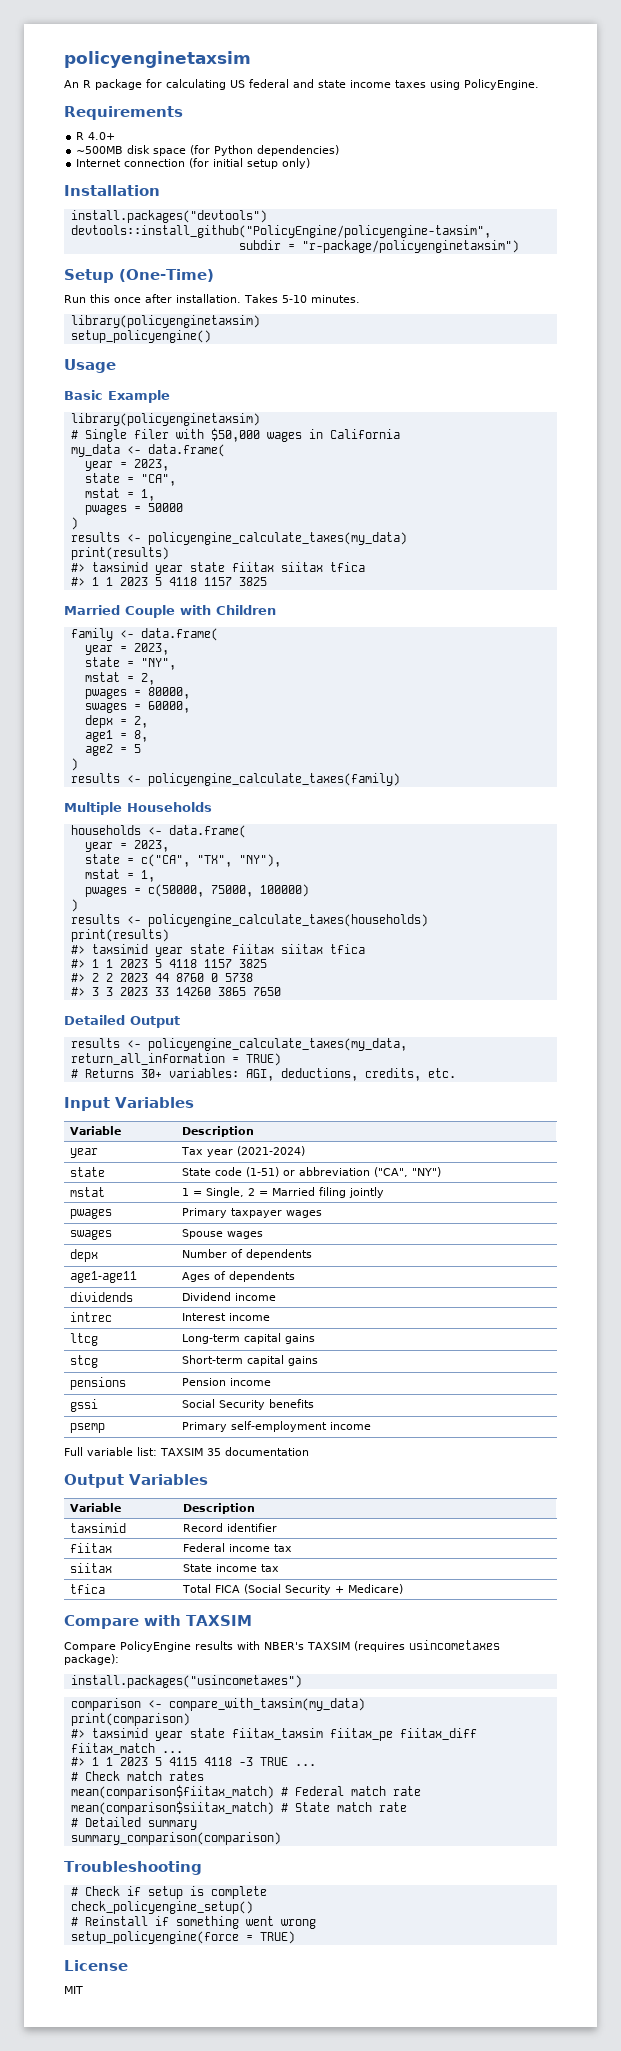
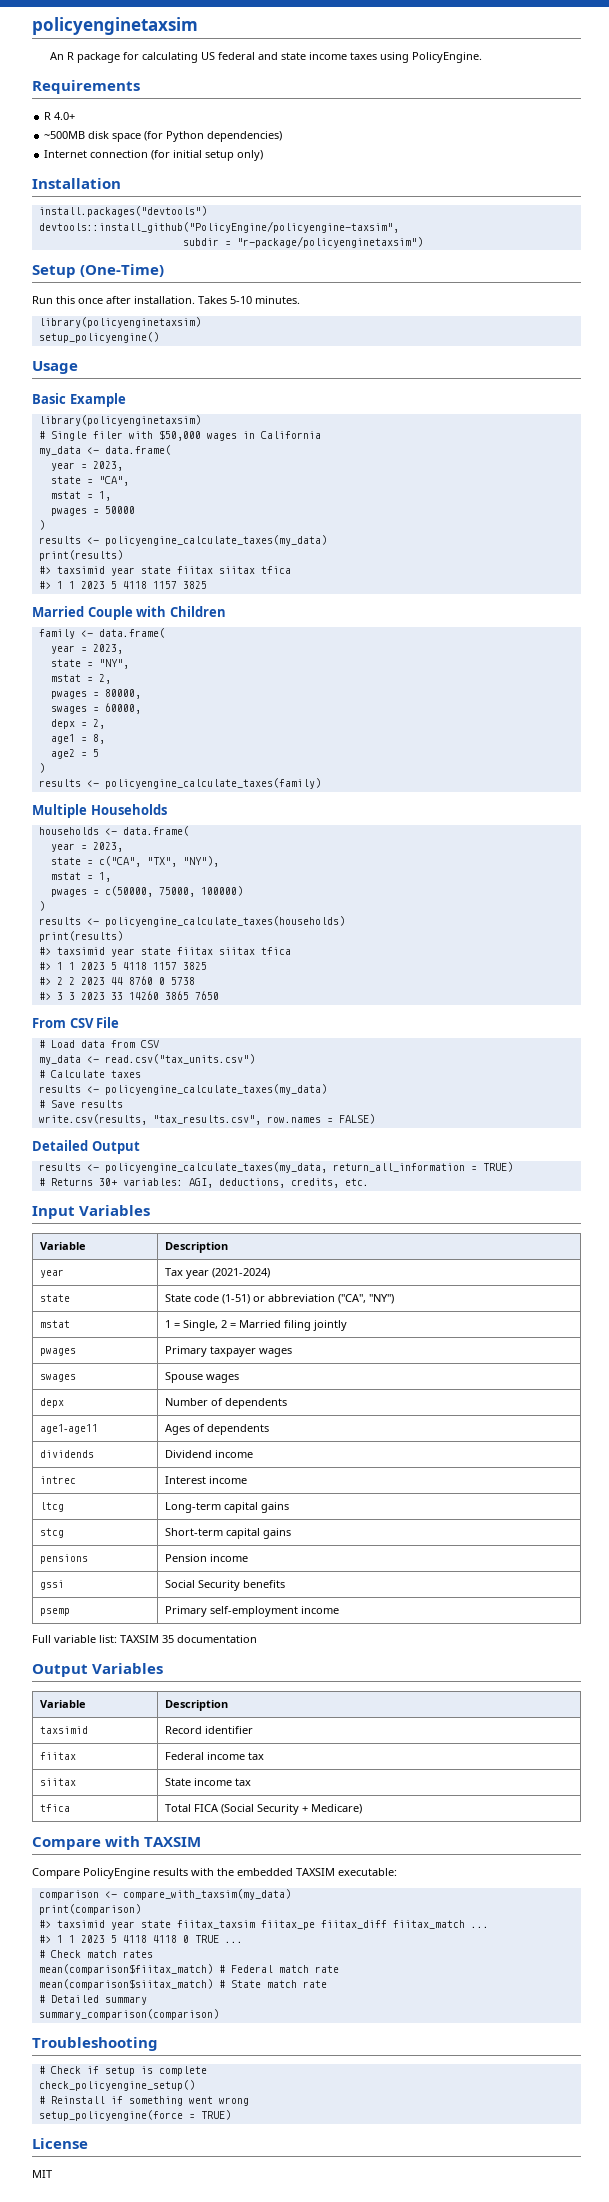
(281, 991) none -> [32,1017,120,1028] [38,1040,159,1048] [38,1054,255,1065] [38,1070,141,1078] [38,1084,327,1095] [38,1100,123,1108] [38,1114,375,1125] // From CSV File // # Load data from CSV // my_data <- read.csv("tax_units.csv") // # Calculate taxes // results <- policyengine_calculate_taxes(my_data) // # Save results // write.csv(results, "tax_results.csv", row.names = FALSE)
[264,1640,500,1652] [64,1654,119,1665] [70,1675,302,1688] NBER's TAXSIM (requires usincometaxes package): // install.packages("usincometaxes") -> [217,1868,397,1876] the embedded TAXSIM executable:
[168,1757,253,1766] 4115 4118 -3 -> [122,1935,189,1943] 4118 4118 0

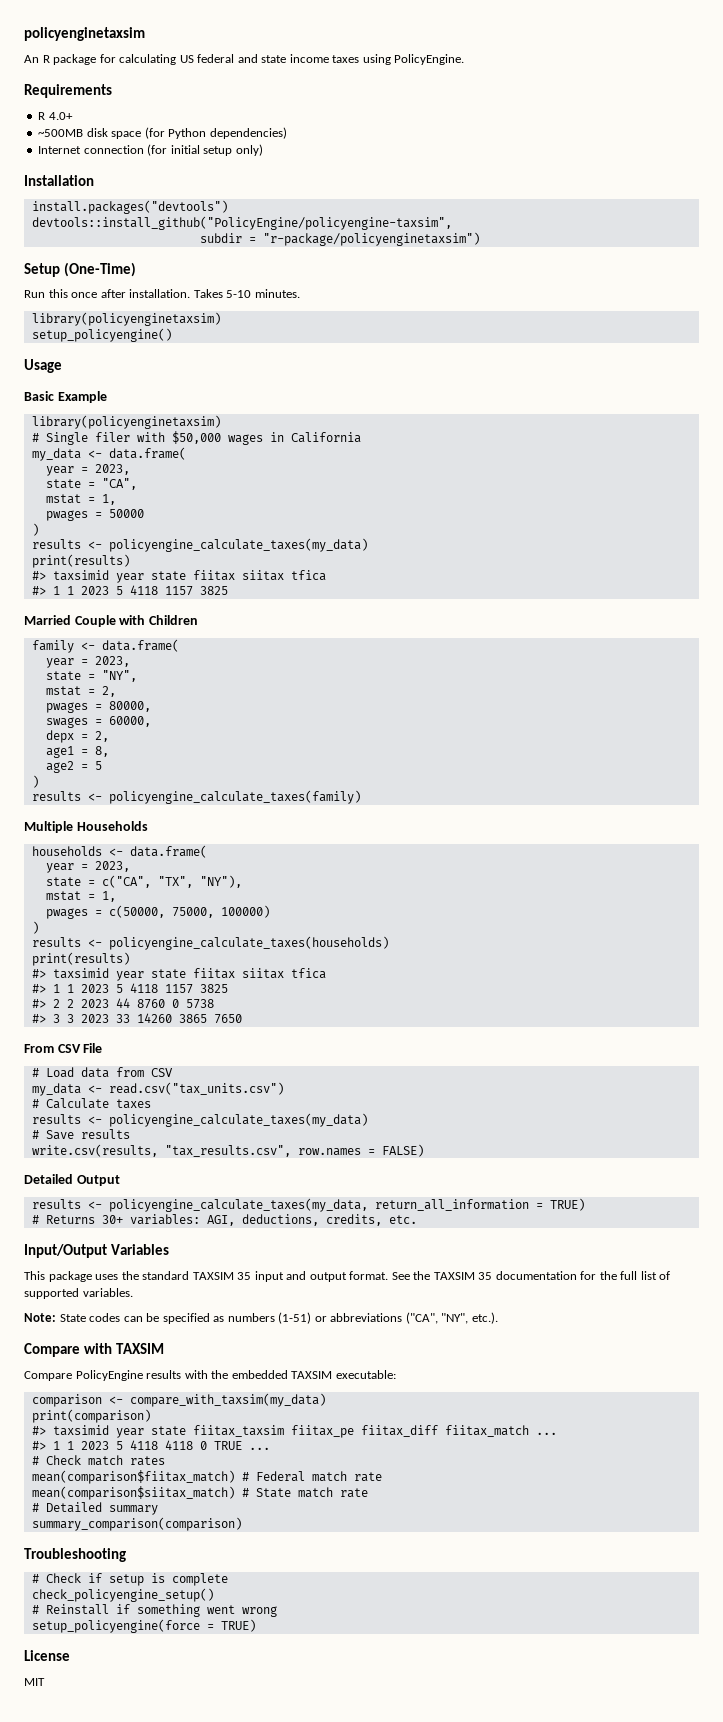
[32,1205,151,1219] [39,1242,86,1250] [164,1242,228,1253] [39,1269,64,1278] [164,1268,270,1279] [39,1294,70,1302] [164,1294,394,1304] [39,1320,70,1328] [164,1320,347,1331] [39,1348,76,1356] [164,1346,292,1357] [39,1374,76,1382] [164,1372,239,1383] [39,1398,64,1408] [164,1398,287,1409] [39,1424,98,1434] [164,1424,269,1435] [39,1450,94,1458] [164,1450,253,1458] [39,1476,76,1484] [164,1476,247,1484] [39,1502,64,1512] [164,1502,289,1513] [39,1528,64,1538] [164,1528,291,1539] [39,1554,88,1564] [164,1554,248,1562] [39,1580,64,1590] [164,1580,285,1591] [39,1608,70,1616] [164,1606,339,1617] [32,1635,257,1643] [32,1663,164,1677] [39,1700,86,1708] [164,1700,228,1711] [39,1726,88,1734] [164,1726,253,1734] [39,1752,76,1760] [164,1752,264,1760] [39,1778,76,1786] [164,1778,251,1786] [39,1804,70,1812] [164,1804,362,1815] Input Variables // Variable | Description // year | Tax year (2021-2024) // state | State code (1-51) or abbreviation ("CA", "NY") // mstat | 1 = Single, 2 = Married filing jointly // pwages | Primary taxpayer wages // swages | Spouse wages // depx | Number of dependents // age1-age11 | Ages of dependents // dividends | Dividend income // intrec | Interest income // ltcg | Long-term capital gains // stcg | Short-term capital gains // pensions | Pension income // gssi | Social Security benefits // psemp | Primary self-employment income // Full variable list: TAXSIM 35 documentation // Output Variables // Variable | Description // taxsimid | Record identifier // fiitax | Federal income tax // siitax | State income tax // tfica | Total FICA (Social Security + Medicare) -> [24,1244,169,1258] [24,1271,671,1282] [24,1288,133,1299] [24,1312,498,1324] Input/Output Variables // This package uses the standard TAXSIM 35 input and output format. See the TAXSIM 35 documentation for the full list of supported variables. // Note: State codes can be specified as numbers (1-51) or abbreviations ("CA", "NY", etc.).

